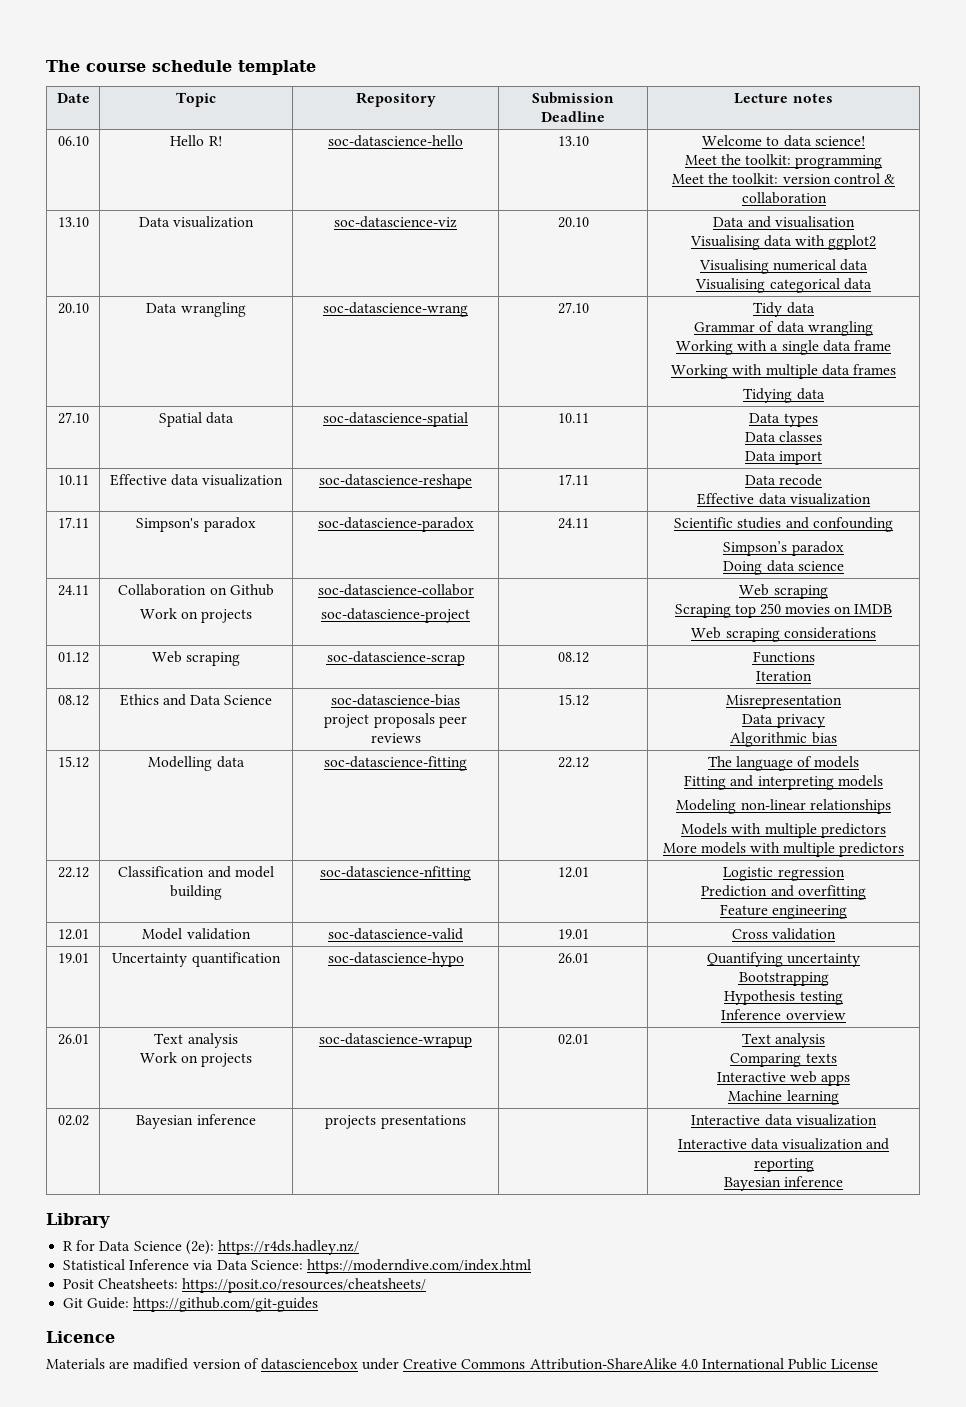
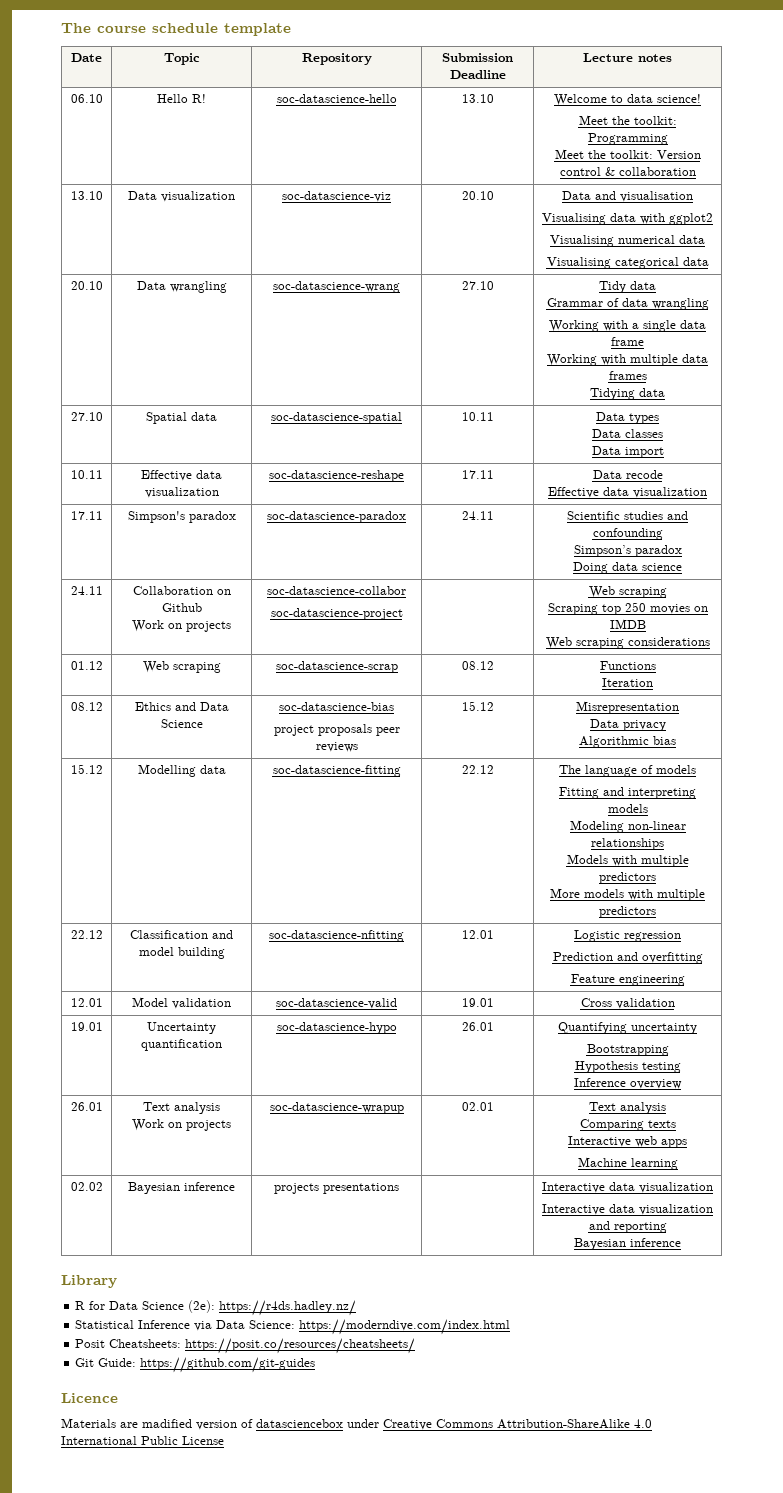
[795,155,883,169] [672,173,831,184] programming // Meet the toolkit: version -> [587,133,668,145] [554,149,701,159] Programming // Meet the toolkit: Version

